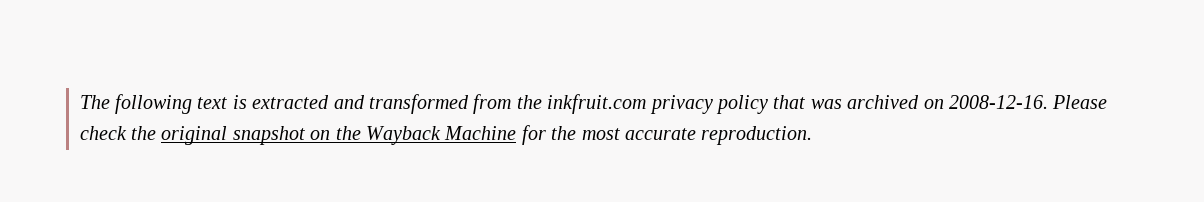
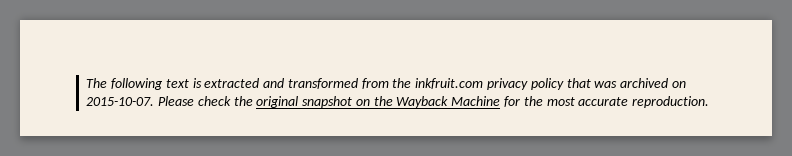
[948,95,1048,109] 2008-12-16. -> [86,97,155,106] 2015-10-07.

